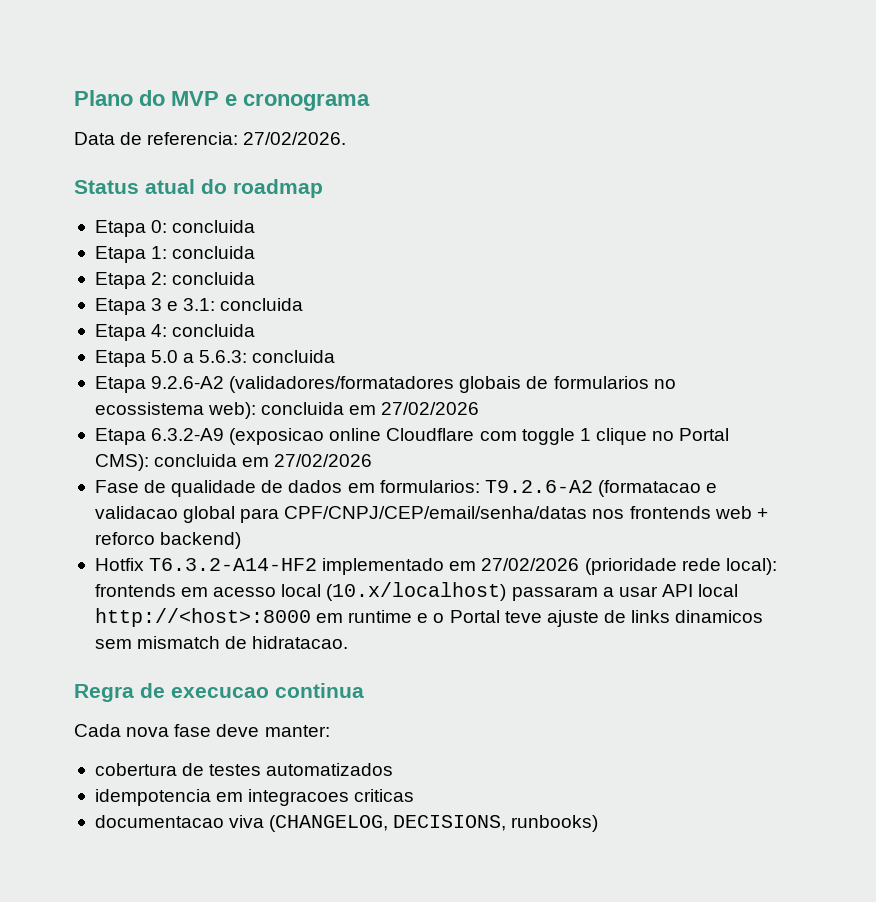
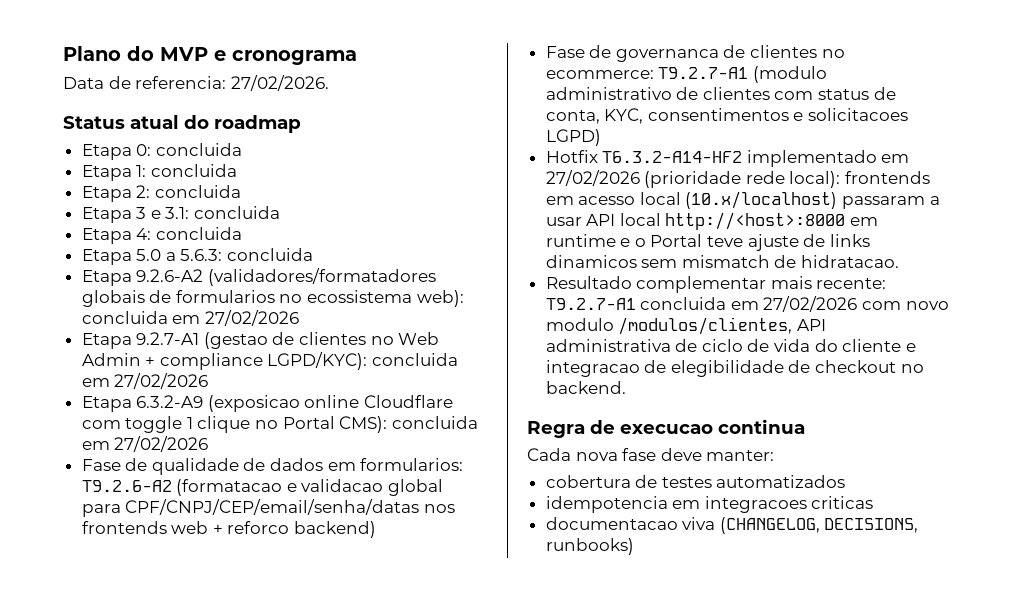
(480, 408) none -> [81,332,440,349] [81,352,459,370] [81,373,209,389] // Etapa 9.2.7-A1 (gestao de clientes no Web Admin + compliance LGPD/KYC): concluida em 27/02/2026
(242, 540) none -> [545,45,845,62] [545,66,827,83] [545,87,896,100] [545,108,909,124] [545,129,601,146] // Fase de governanca de clientes no ecommerce: T9.2.7-A1 (modulo administrativo de clientes com status de conta, KYC, consentimentos e solicitacoes LGPD)
(349, 642) none -> [545,276,887,293] [545,296,949,312] [545,317,826,335] [545,339,916,352] [545,360,924,377] [545,381,626,394] // Resultado complementar mais recente: T9.2.7-A1 concluida em 27/02/2026 com novo modulo /modulos/clientes, API administrativa de ciclo de vida do cliente e integracao de elegibilidade de checkout no backend.

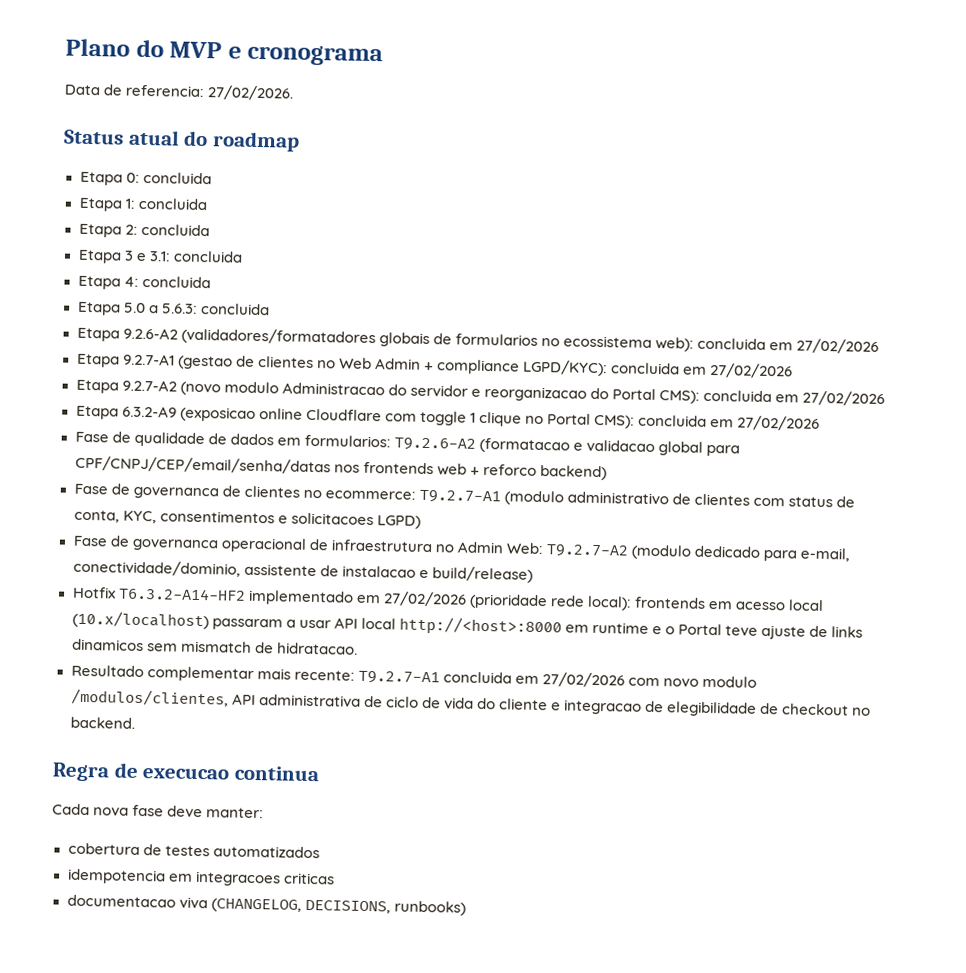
(209, 381) none -> [75,379,886,407] // Etapa 9.2.7-A2 (novo modulo Administracao do servidor e reorganizacao do Portal CMS): concluida em 27/02/2026
(601, 137) none -> [72,535,851,562] [72,559,533,583] // Fase de governanca operacional de infraestrutura no Admin Web: T9.2.7-A2 (modulo dedicado para e-mail, conectividade/dominio, assistente de instalacao e build/release)

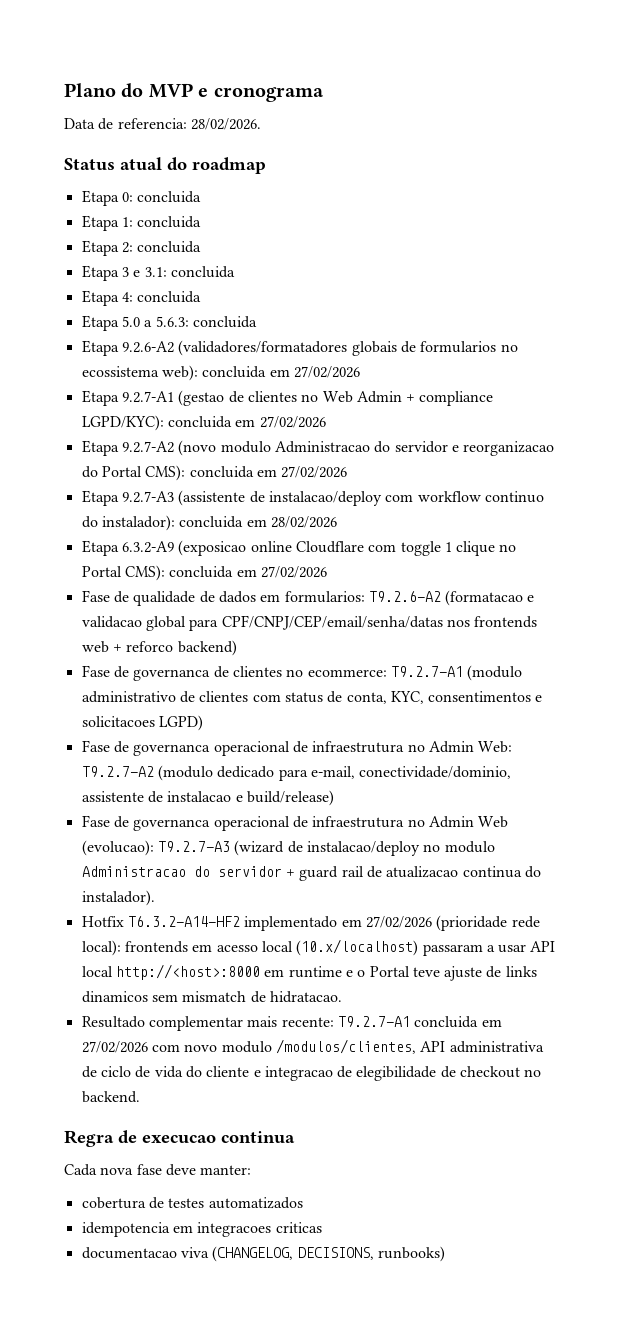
[207,85,295,101] 27/02/2026. -> [190,118,261,130] 28/02/2026.
(886, 398) none -> [81,490,544,506] [81,515,337,531] // Etapa 9.2.7-A3 (assistente de instalacao/deploy com workflow continuo do instalador): concluida em 28/02/2026
(533, 574) none -> [81,815,509,831] [81,840,495,856] [81,866,541,881] [81,890,155,906] // Fase de governanca operacional de infraestrutura no Admin Web (evolucao): T9.2.7-A3 (wizard de instalacao/deploy no modulo Administracao do servidor + guard rail de atualizacao continua do instalador).

